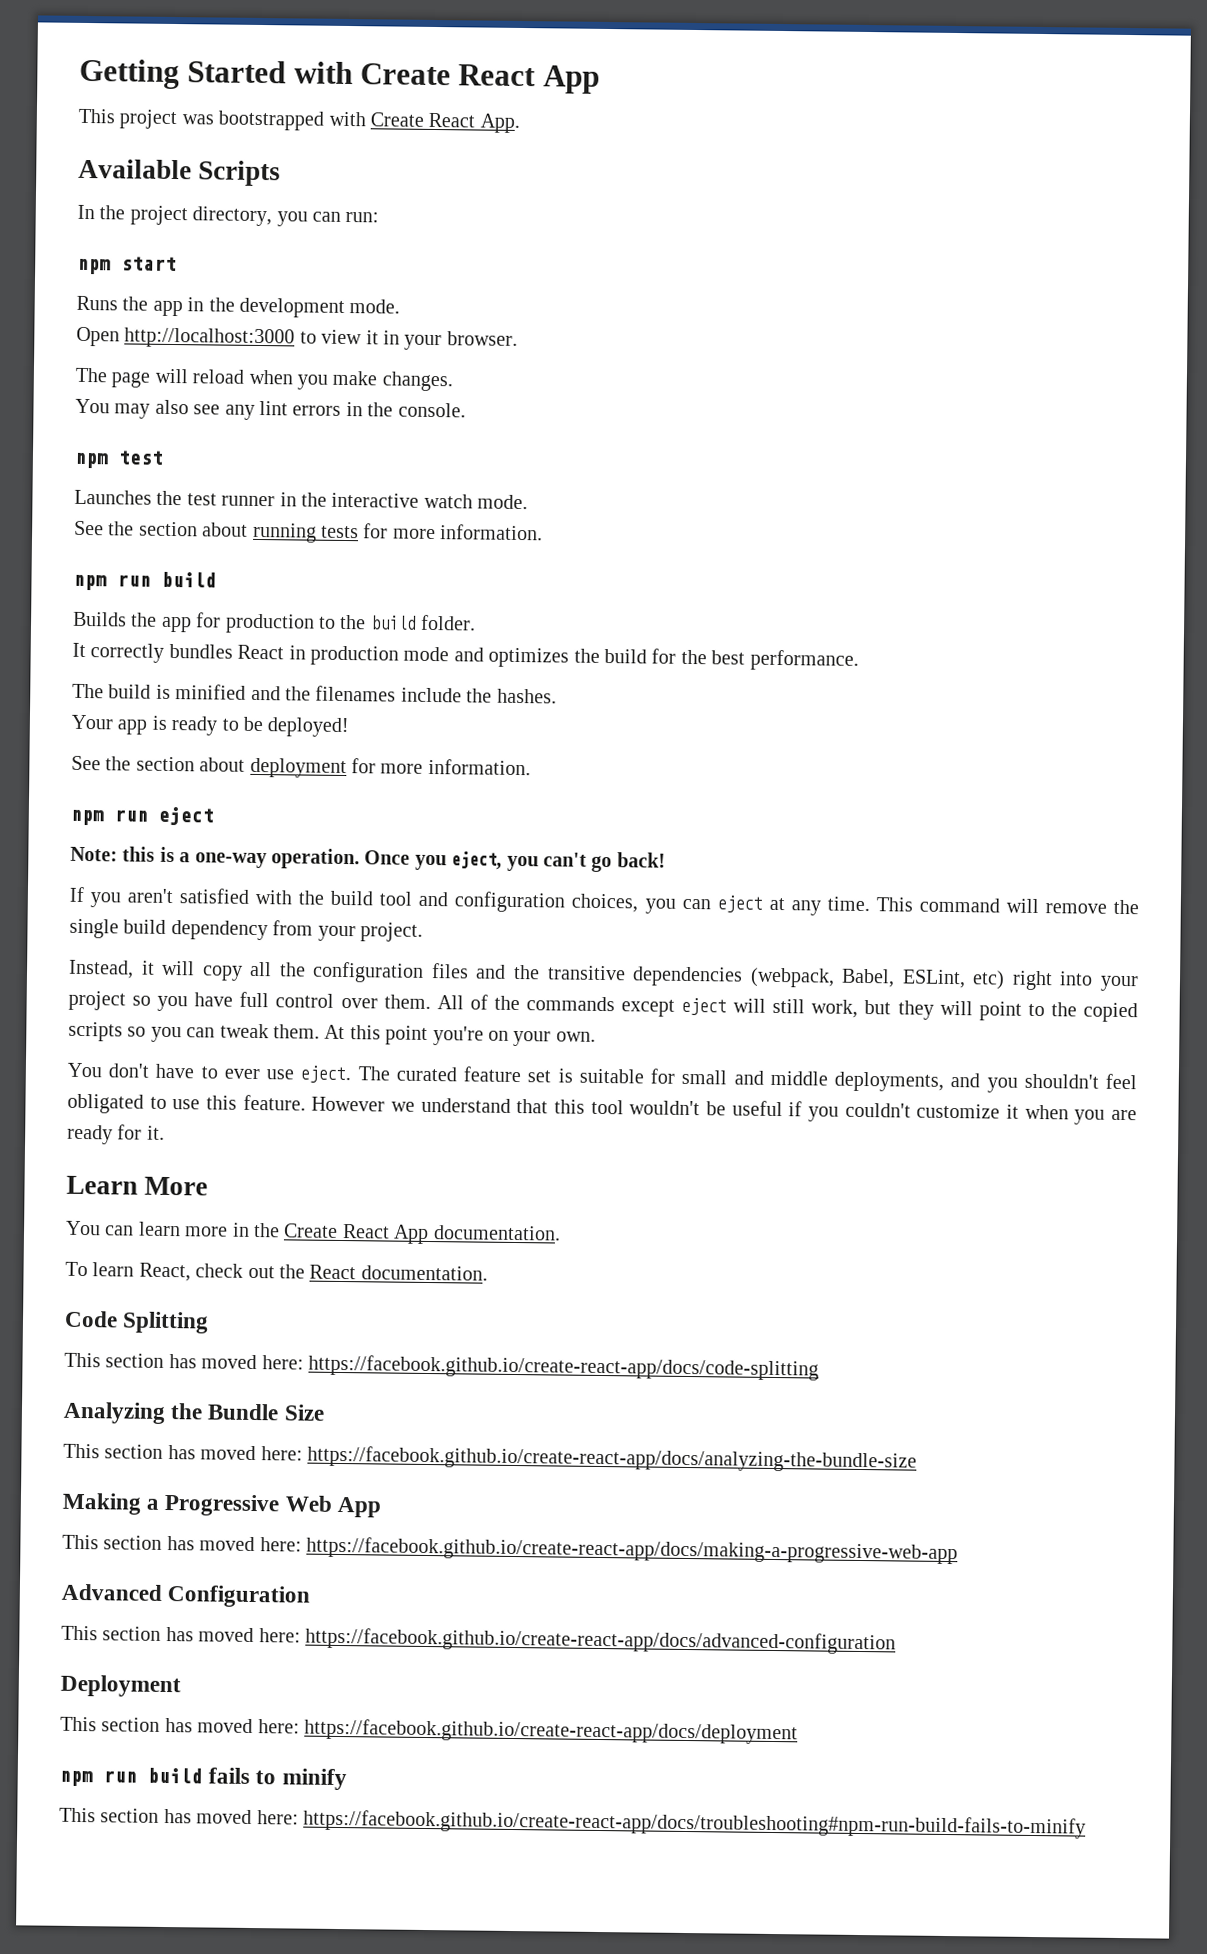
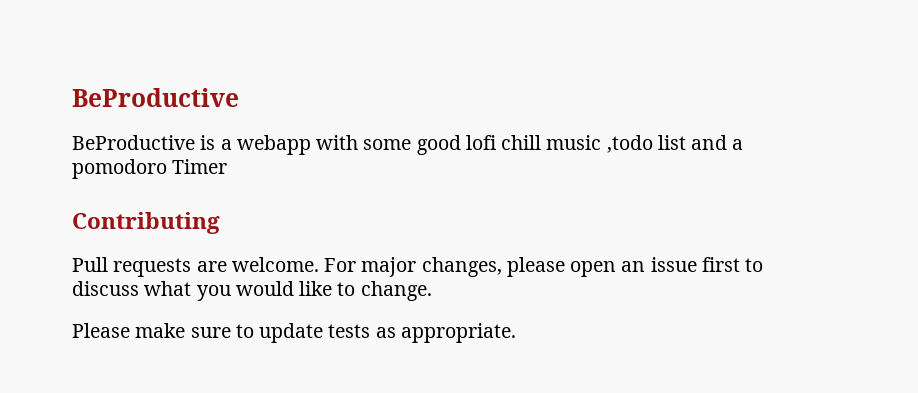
[79,58,600,94] [78,108,520,133] [78,158,282,187] [77,204,380,227] [77,256,177,275] [76,295,401,318] [76,326,518,351] [75,367,453,392] [75,398,466,420] [74,450,164,469] [74,489,529,510] [74,520,544,543] [73,571,217,591] [73,611,477,634] [72,642,859,671] [72,683,557,704] [71,714,350,738] [71,755,531,779] [70,806,214,826] [70,846,666,873] [69,886,1139,916] [69,918,423,942] [68,959,1139,992] [68,990,1138,1023] [68,1021,596,1047] [67,1062,1137,1093] [67,1093,1137,1125] [67,1124,165,1145] [66,1175,209,1196] [65,1220,561,1245] [65,1261,488,1282] [64,1310,210,1334] [64,1352,819,1381] [63,1401,325,1424] [63,1443,917,1473] [62,1492,381,1518] [62,1534,958,1565] [61,1583,311,1608] [61,1625,896,1655] [60,1674,181,1698] [60,1716,798,1745] [59,1767,347,1791] [59,1807,1086,1839] Getting Started with Create React App // This project was bootstrapped with Create React App. // Available Scripts // In the project directory, you can run: // npm start // Runs the app in the development mode. // Open http://localhost:3000 to view it in your browser. // The page will reload when you make changes. // You may also see any lint errors in the console. // npm test // Launches the test runner in the interactive watch mode. // See the section about running tests for more information. // npm run build // Builds the app for production to the build folder. // It correctly bundles React in production mode and optimizes the build for the best performance. // The build is minified and the filenames include the hashes. // Your app is ready to be deployed! // See the section about deployment for more information. // npm run eject // Note: this is a one-way operation. Once you eject, you can't go back! // If you aren't satisfied with the build tool and configuration choices, you can eject at any time. This command will remove the single build dependency from your project. // Instead, it will copy all the configuration files and the transitive dependencies (webpack, Babel, ESLint, etc) right into your project so you have full control over them. All of the commands except eject will still work, but they will point to the copied scripts so you can tweak them. At this point you're on your own. // You don't have to ever use eject. The curated feature set is suitable for small and middle deployments, and you shouldn't feel obligated to use this feature. However we understand that this tool wouldn't be useful if you couldn't customize it when you are ready for it. // Learn More // You can learn more in the Create React App documentation. // To learn React, check out the React documentation. // Code Splitting // This section has moved here: https://facebook.github.io/create-react-app/docs/code-splitting // Analyzing the Bundle Size // This section has moved here: https://facebook.github.io/create-react-app/docs/analyzing-the-bundle-size // Making a Progressive Web App // This section has moved here: https://facebook.github.io/create-react-app/docs/making-a-progressive-web-app // Advanced Configuration // This section has moved here: https://facebook.github.io/create-react-app/docs/advanced-configuration // Deployment // This section has moved here: https://facebook.github.io/create-react-app/docs/deployment // npm run build fails to minify // This section has moved here: https://facebook.github.io/create-react-app/docs/troubleshooting#npm-run-build-fails-to-minify -> [72,88,239,107] [72,135,744,155] [72,159,228,179] [72,212,220,234] [72,257,764,277] [72,281,432,301] [72,323,516,343] BeProductive // BeProductive is a webapp with some good lofi chill music ,todo list and a pomodoro Timer // Contributing // Pull requests are welcome. For major changes, please open an issue first to discuss what you would like to change. // Please make sure to update tests as appropriate.

